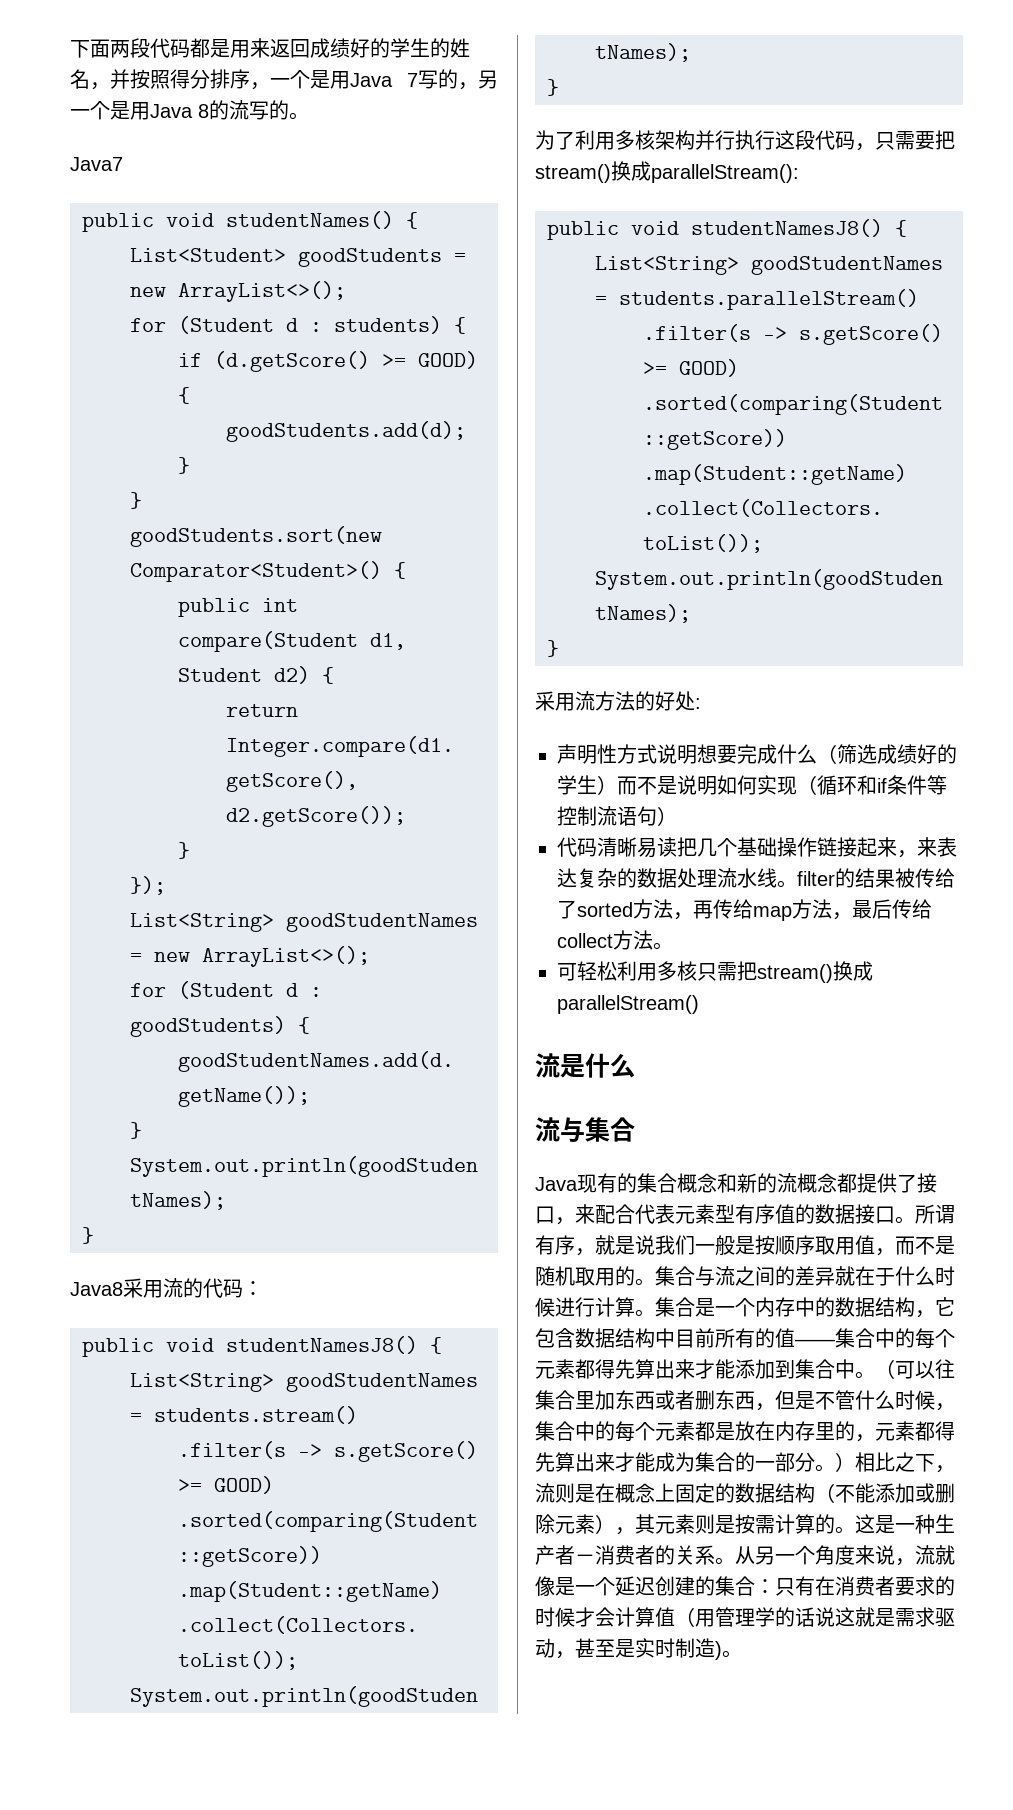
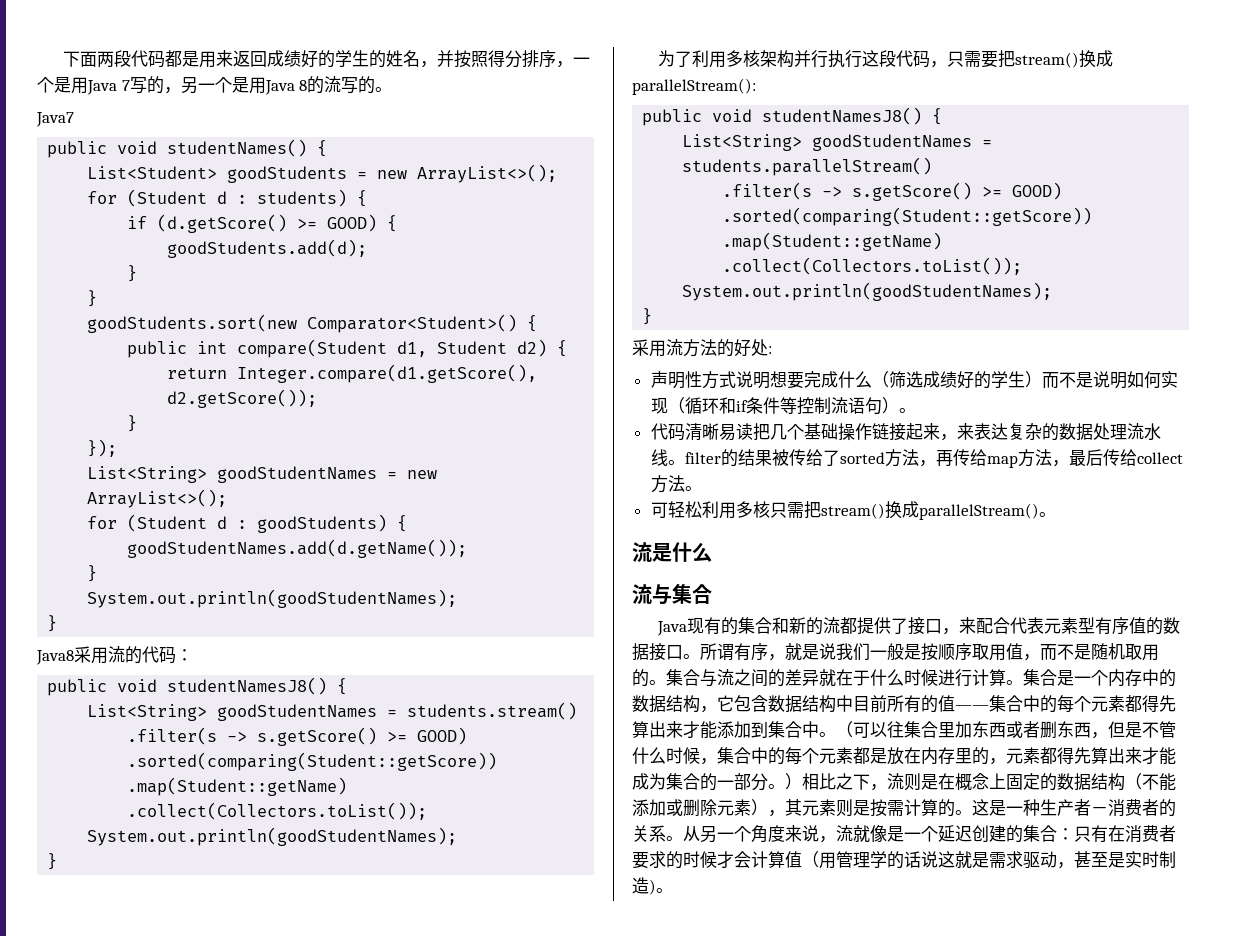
(677, 816) none -> [898,408,916,413] 。
(699, 1004) none -> [1038,512,1056,517] 。
[677,1173,717,1193] 概念 -> (772, 625) none
[797,1173,837,1193] 概念 -> (840, 625) none

